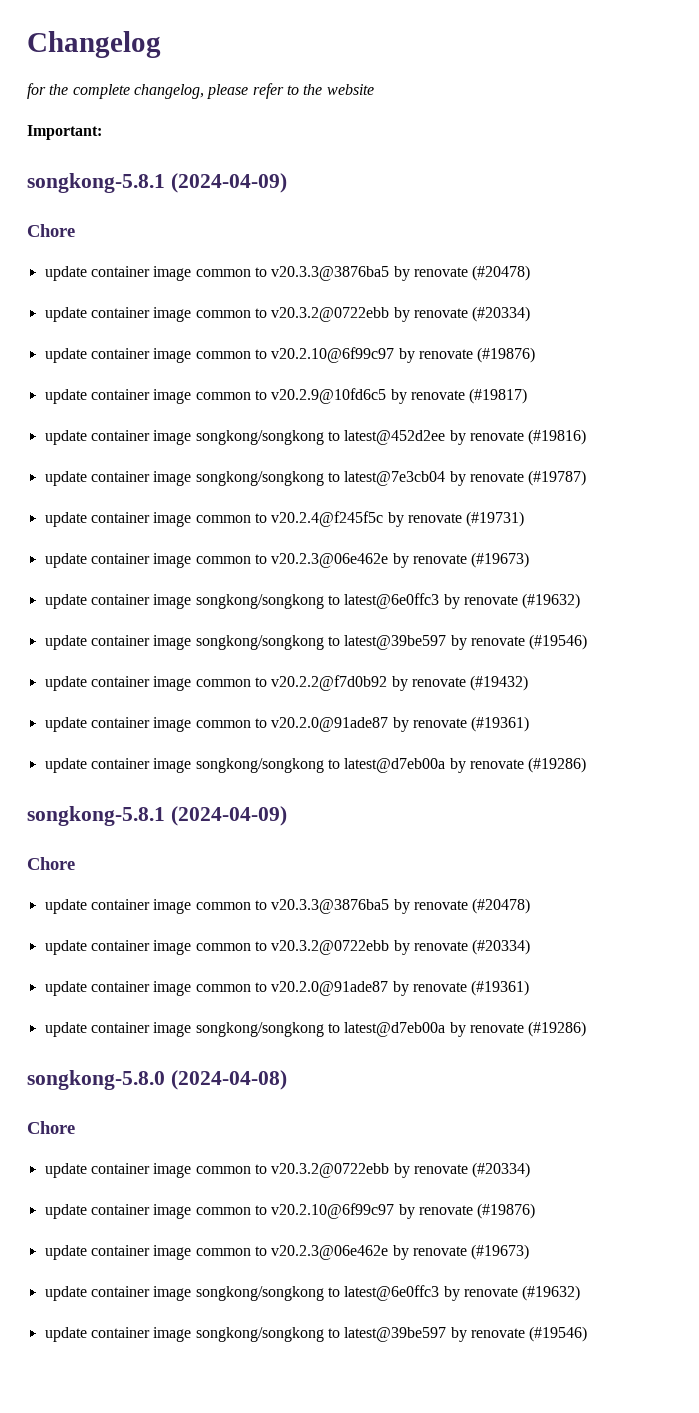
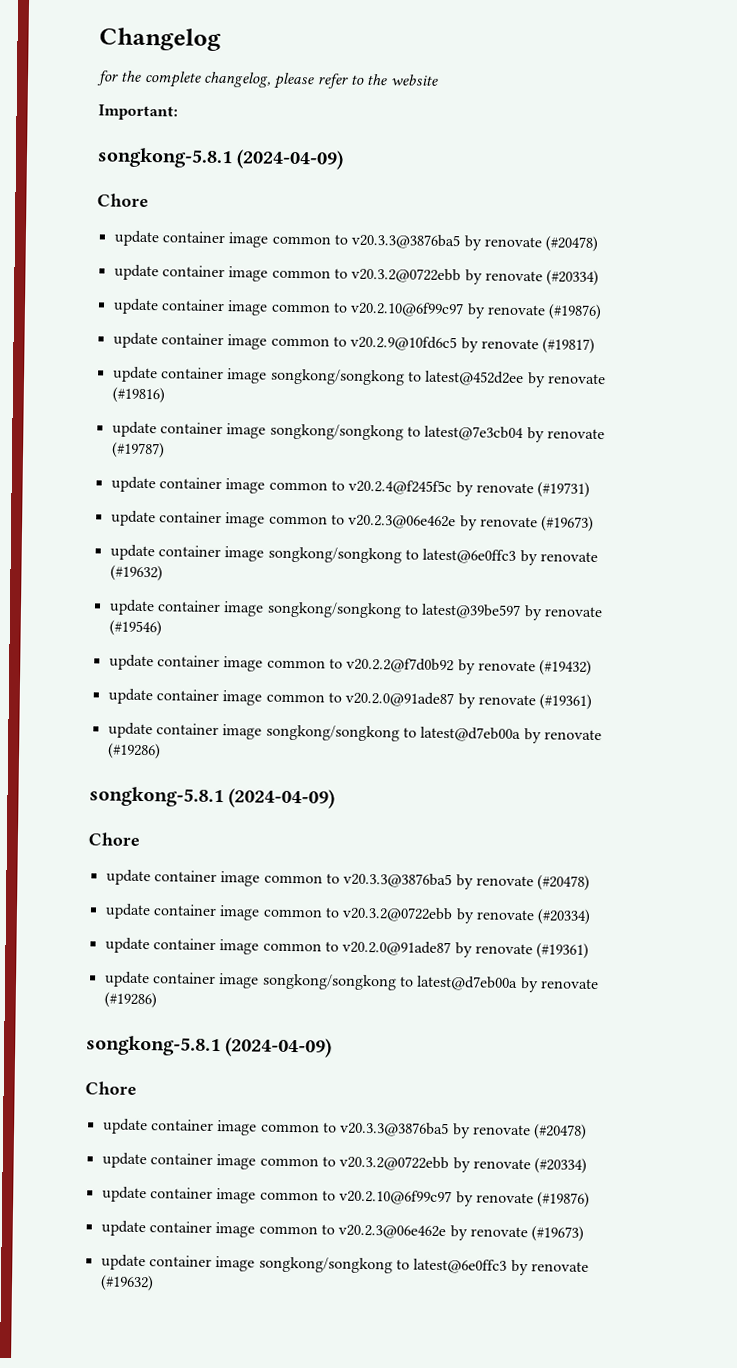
[27,1070,287,1090] [27,1121,75,1134] songkong-5.8.0 (2024-04-08) // Chore -> [86,1035,333,1058] [85,1081,137,1095] [102,1118,588,1140] songkong-5.8.1 (2024-04-09) // Chore // update container image common to v20.3.3@3876ba5 by renovate (#20478)
[44,1326,588,1342] // update container image songkong/songkong to latest@39be597 by renovate (#19546) -> (154, 1283) none

